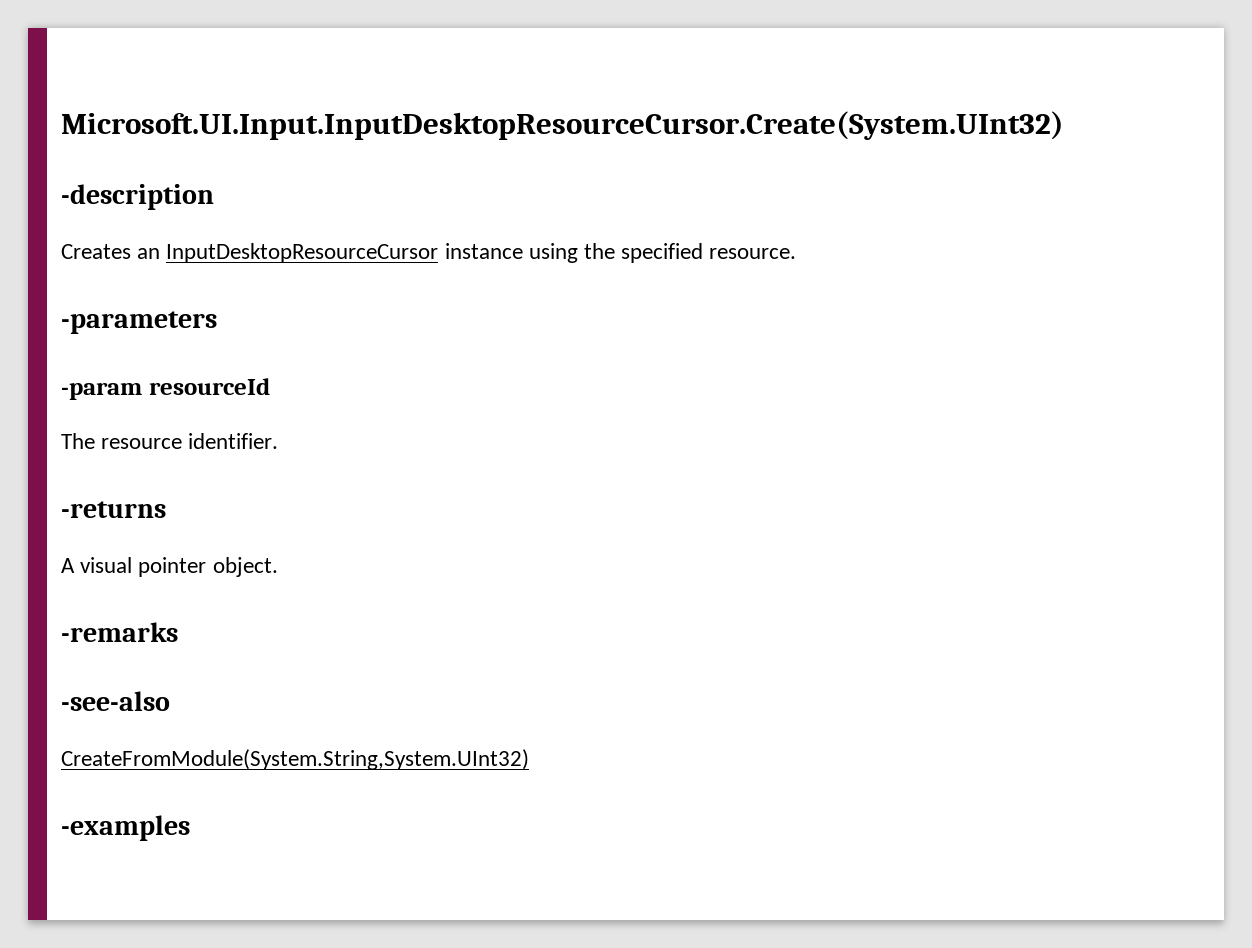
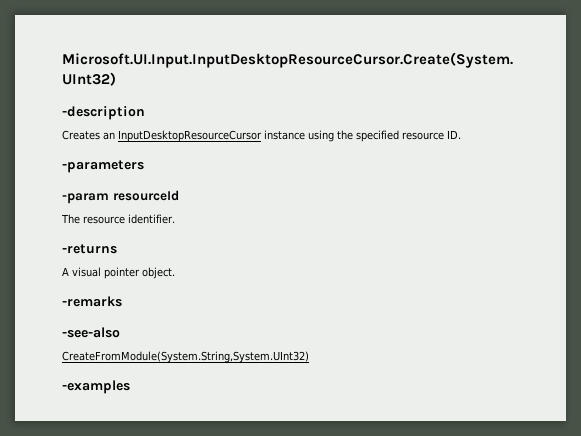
[709,248,797,259] resource. -> [402,130,461,140] resource ID.

